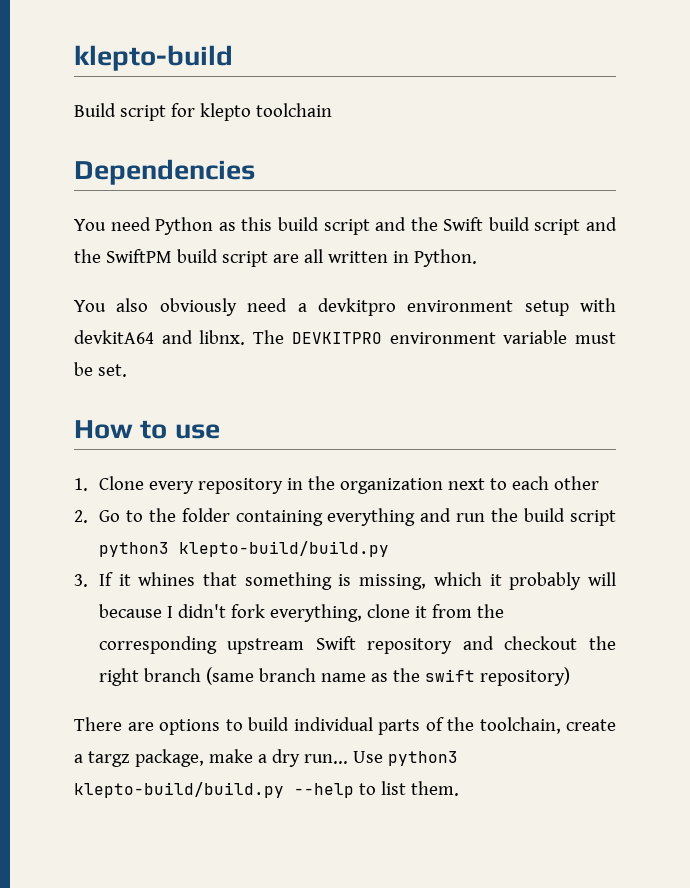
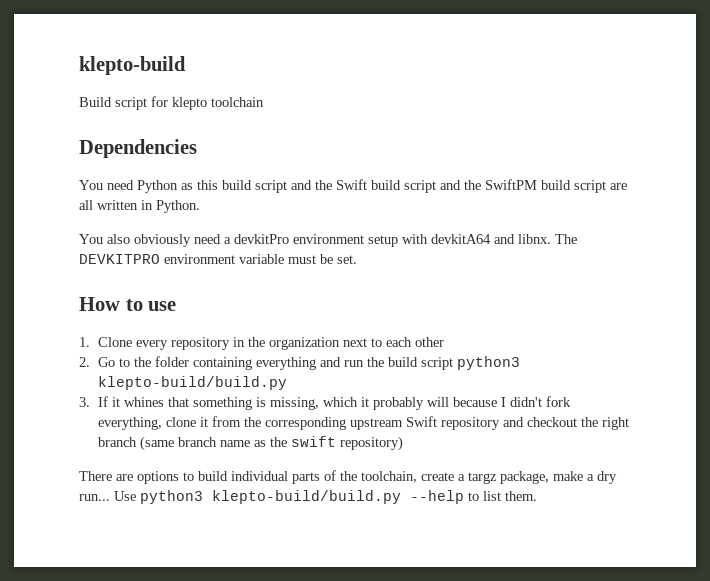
[317,298,396,316] devkitpro -> [234,234,289,244] devkitPro

